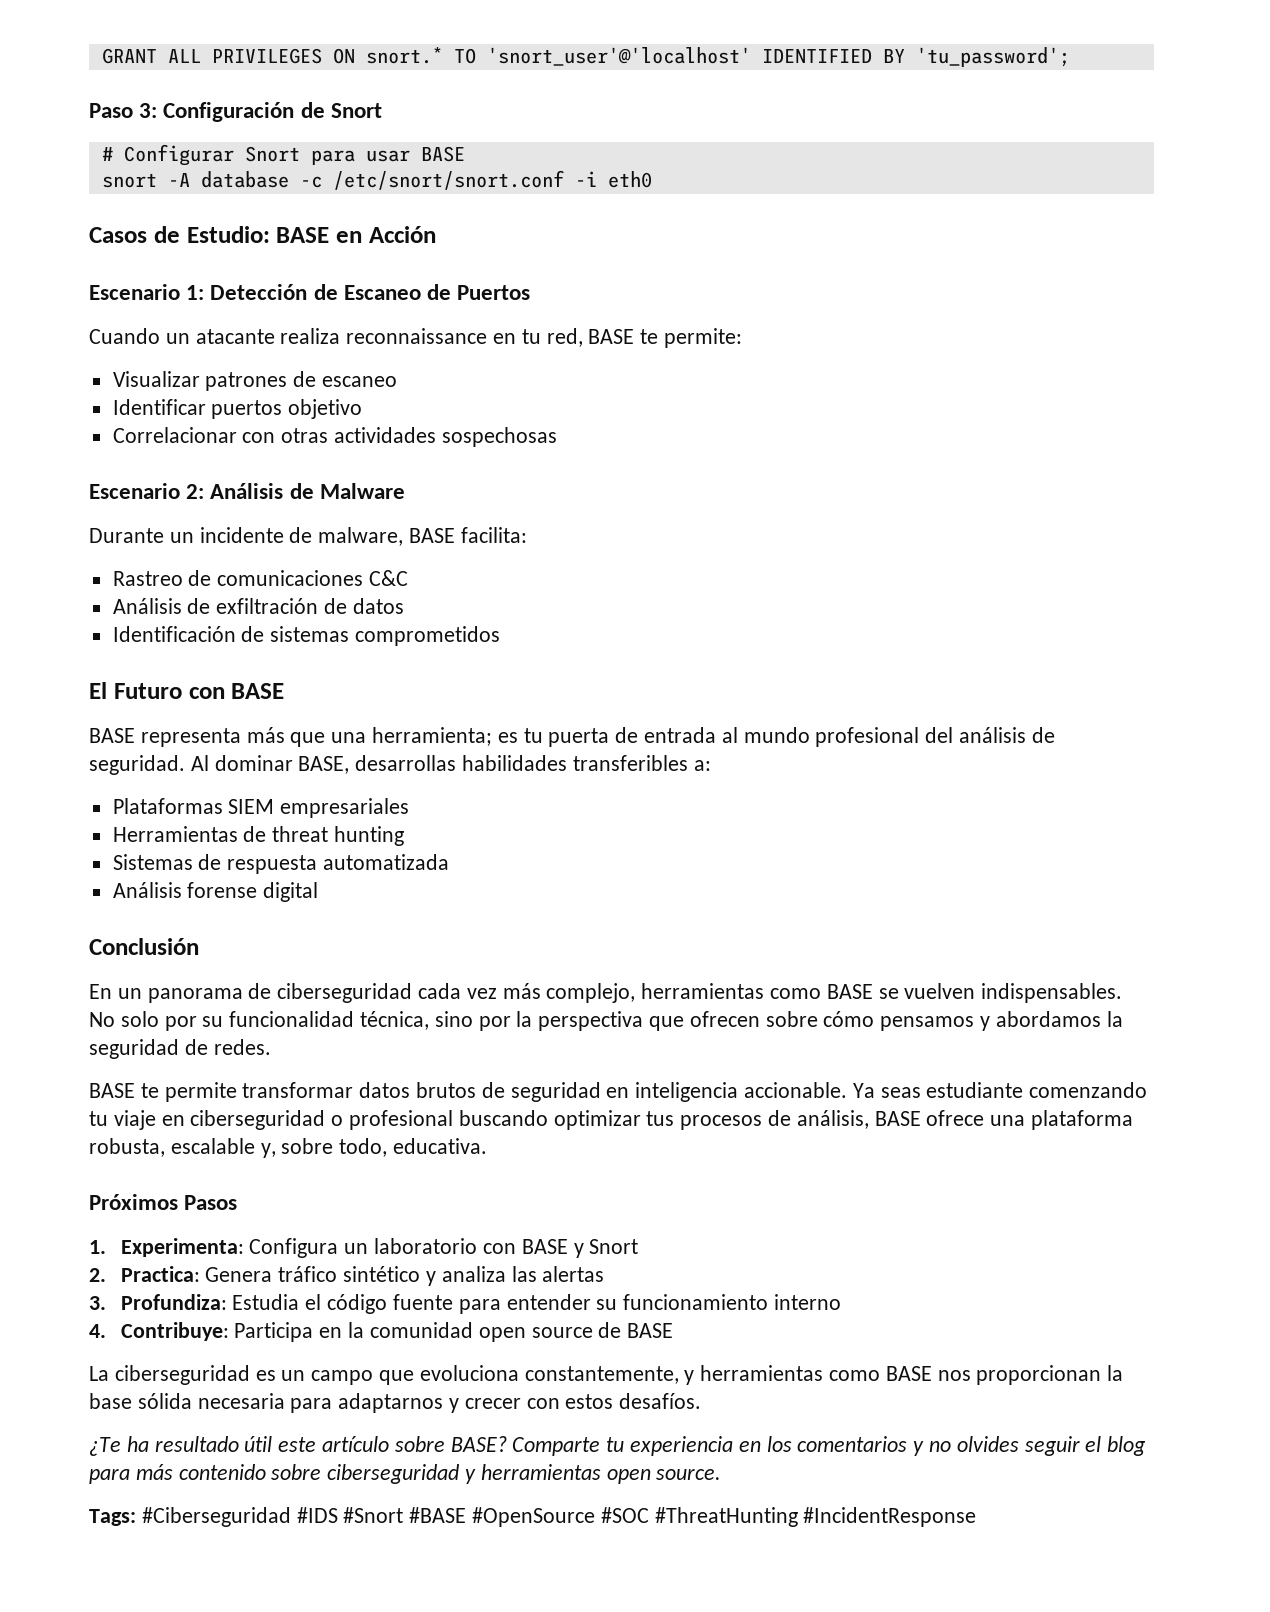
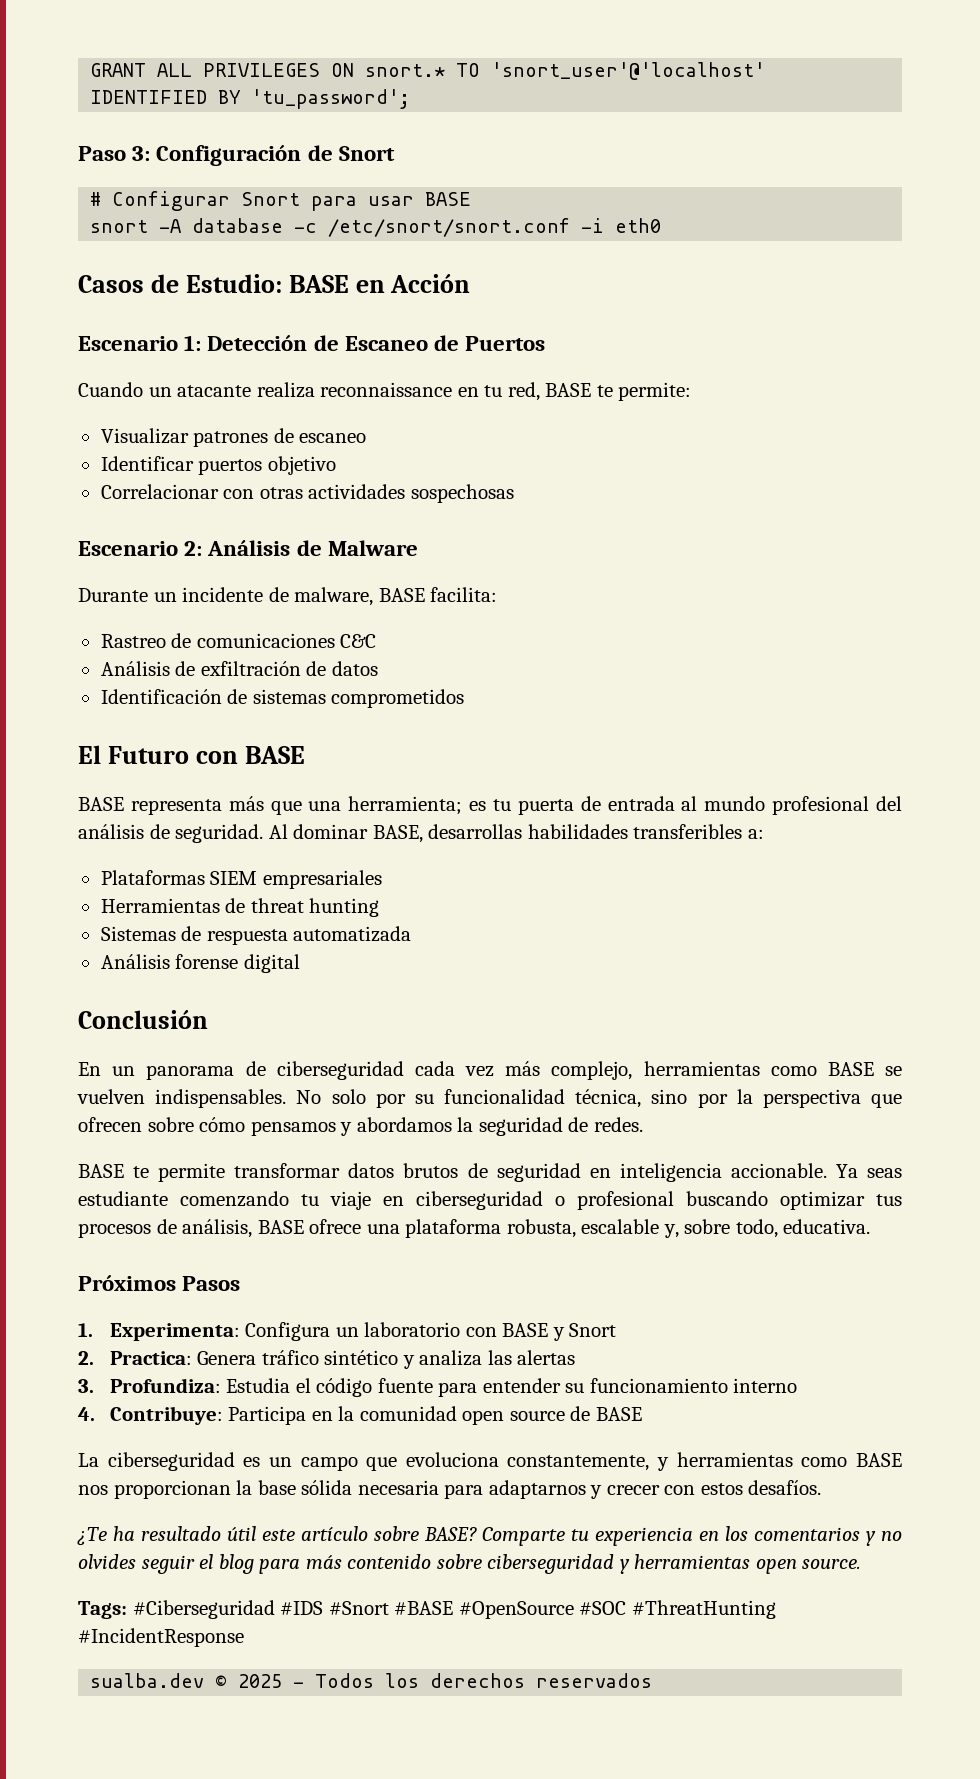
(977, 1517) none -> [90,1673,653,1688] // sualba.dev © 2025 - Todos los derechos reservados

